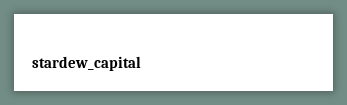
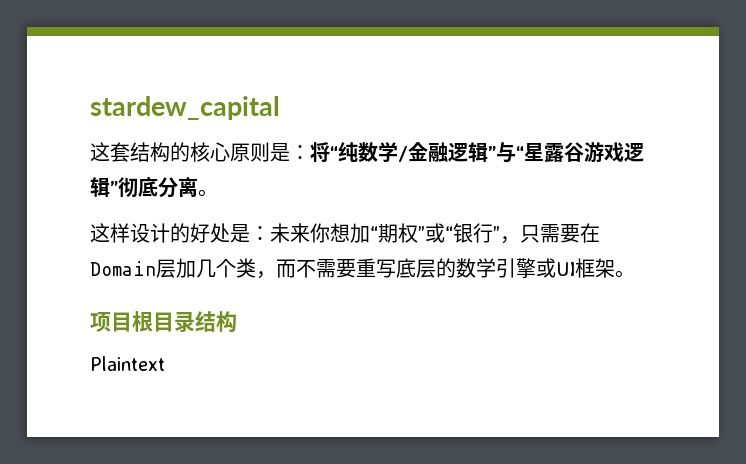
(141, 63) none -> [90,142,644,163] [90,177,218,198] [90,223,600,244] [90,258,635,279] [90,311,237,333] [90,356,165,371] // 这套结构的核心原则是：将“纯数学/金融逻辑”与“星露谷游戏逻辑”彻底分离。 // 这样设计的好处是：未来你想加“期权”或“银行”，只需要在Domain层加几个类，而不需要重写底层的数学引擎或UI框架。 // 项目根目录结构 // Plaintext

